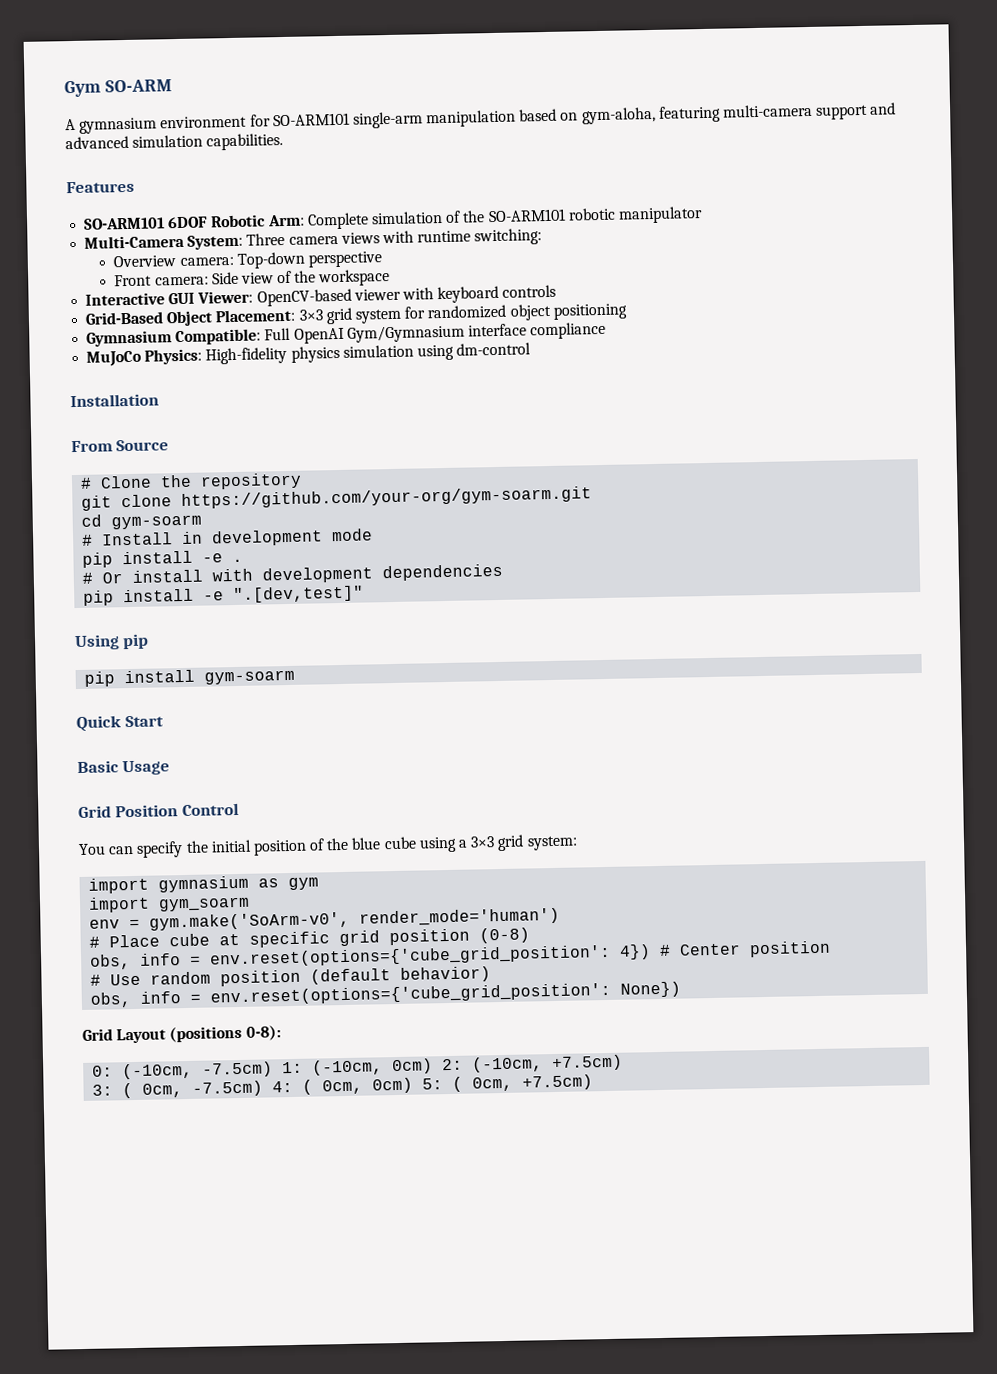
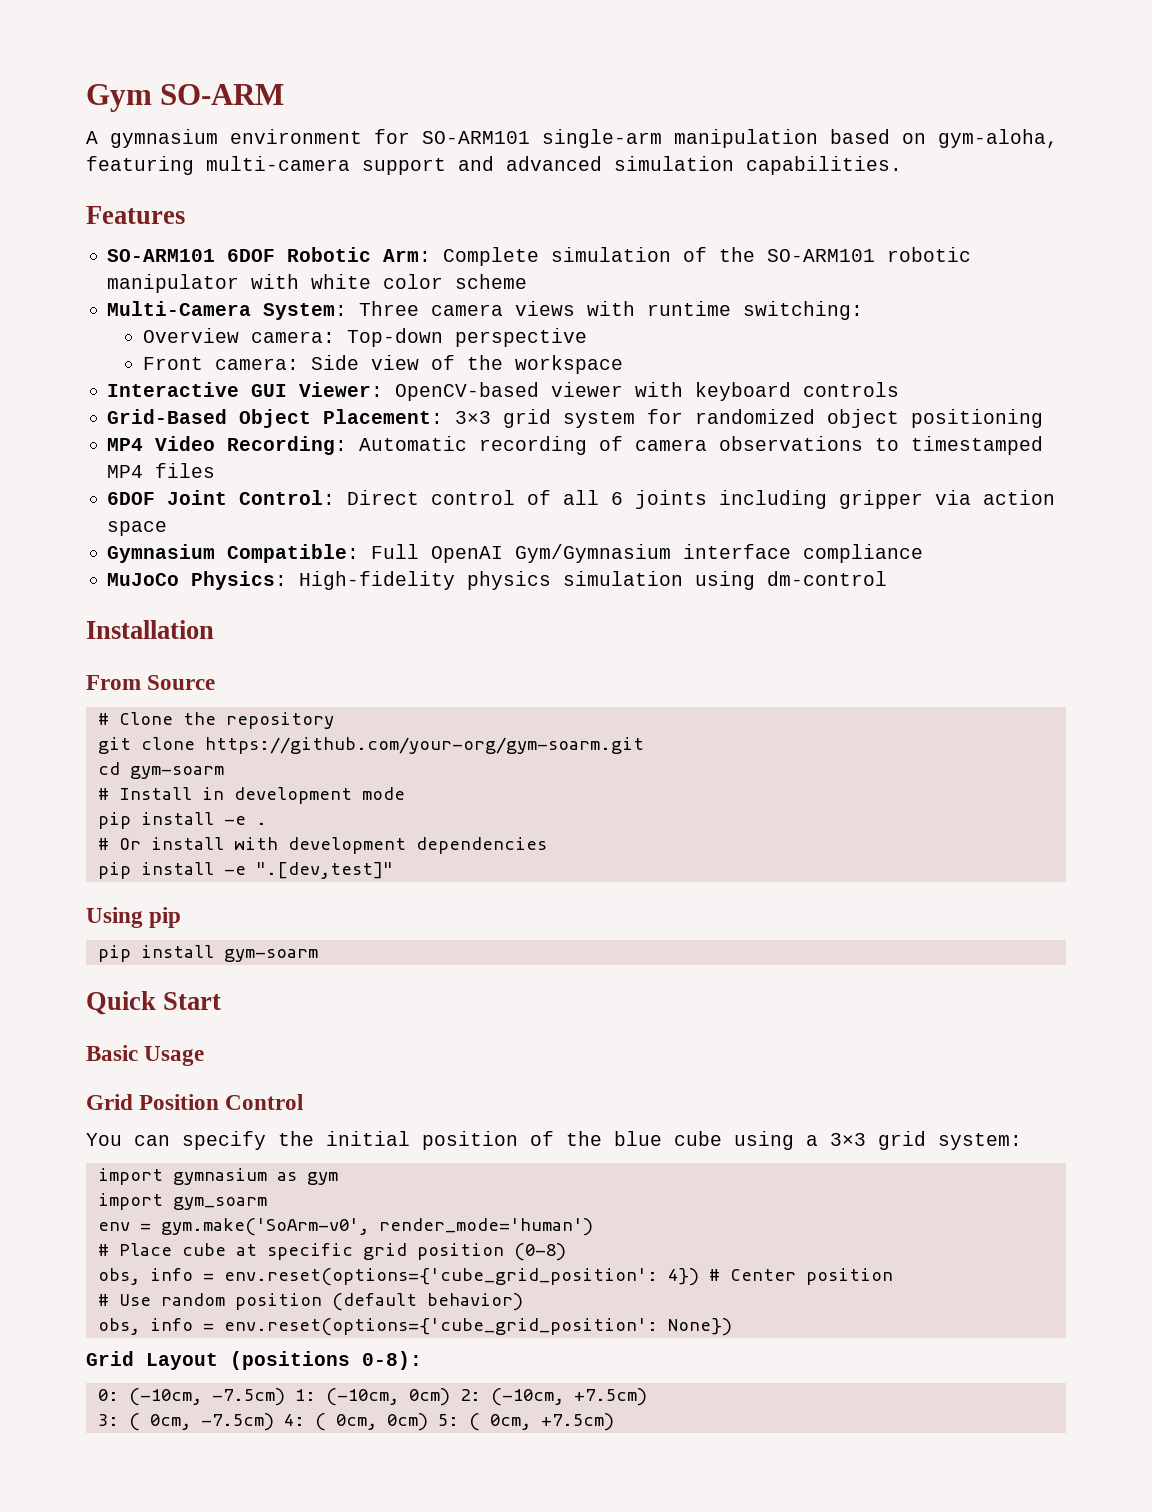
(703, 215) none -> [251,274,528,289] with white color scheme
(628, 311) none -> [107,436,1044,455] [107,463,216,478] [107,490,1056,509] [107,521,168,536] // MP4 Video Recording: Automatic recording of camera observations to timestamped MP4 files // 6DOF Joint Control: Direct control of all 6 joints including gripper via action space

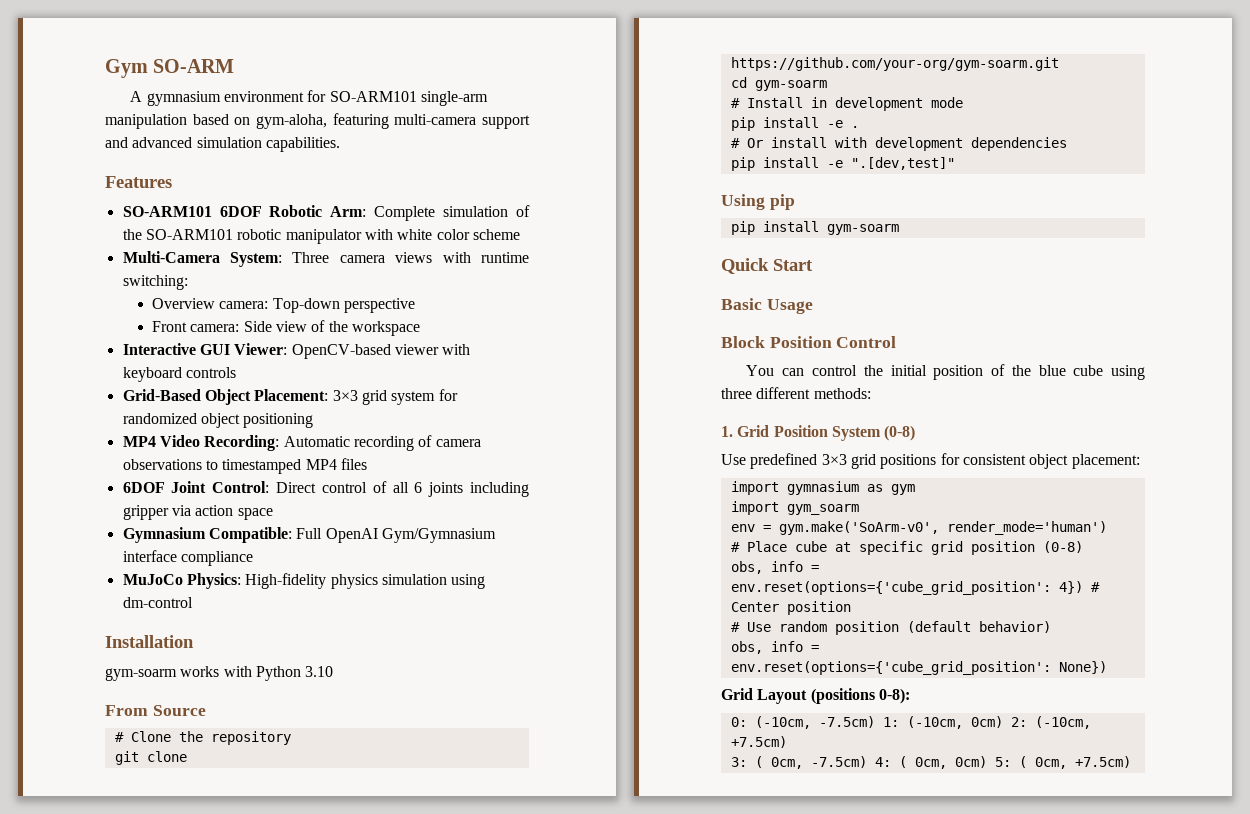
(214, 629) none -> [105,666,334,681] // gym-soarm works with Python 3.10
[86,1094,133,1110] Grid -> [721,336,765,348] Block
[182,1131,266,1150] specify -> [811,365,857,376] control
[806,1131,1022,1150] a 3×3 grid system: -> [721,387,871,399] [721,425,916,441] [721,453,1140,469] three different methods: // 1. Grid Position System (0-8) // Use predefined 3×3 grid positions for consistent object placement:

